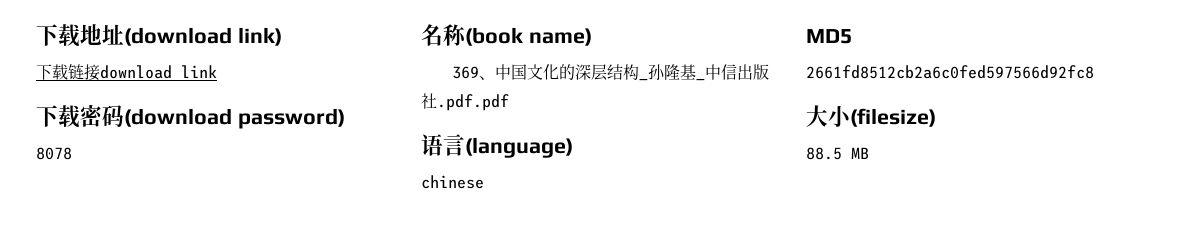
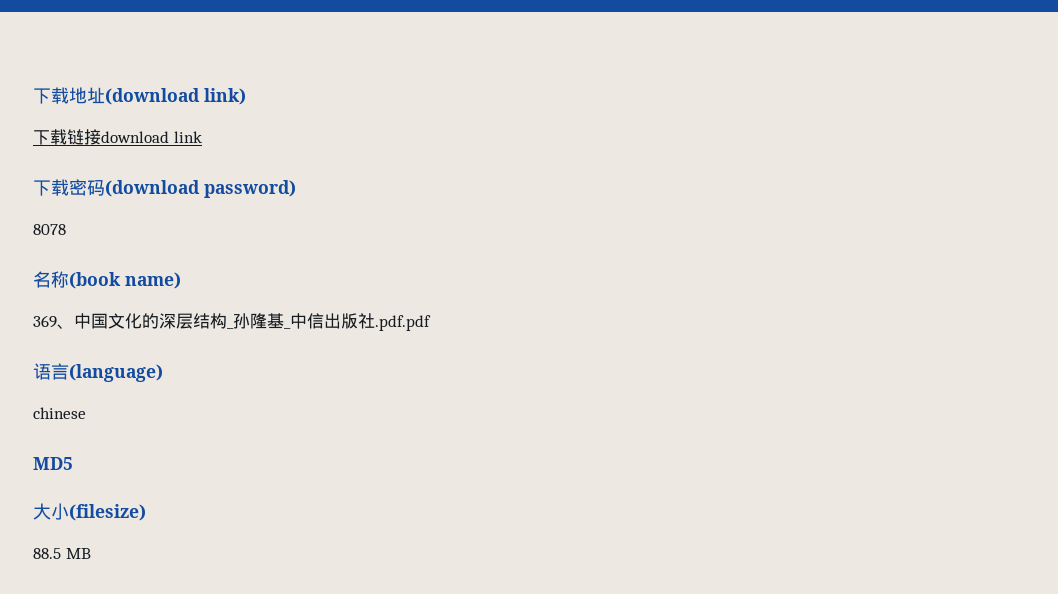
[806,65,1094,79] // 2661fd8512cb2a6c0fed597566d92fc8 -> (73, 463) none

